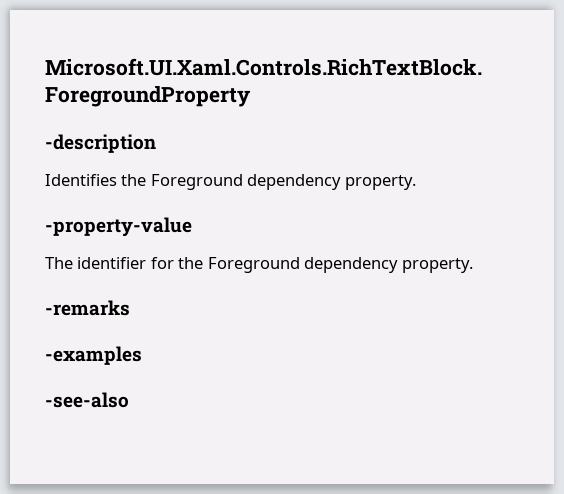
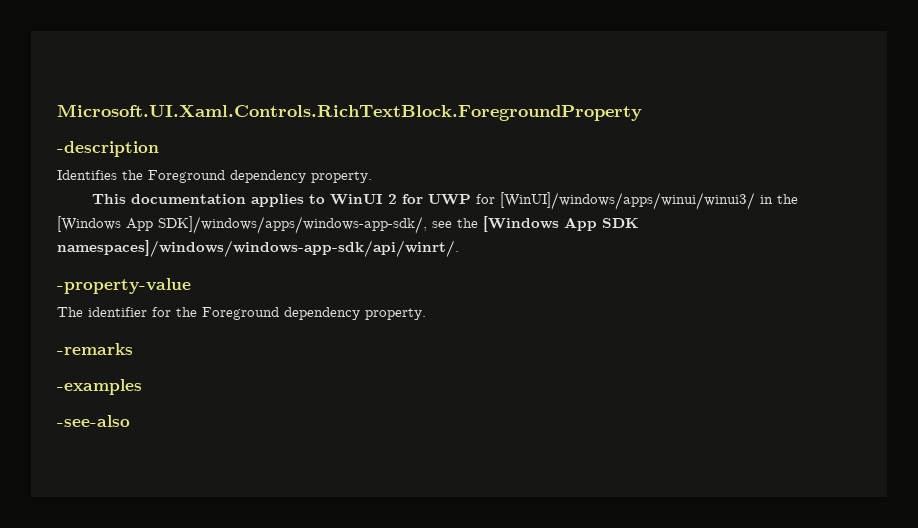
(416, 182) none -> [92,192,799,210] [57,216,639,234] [57,240,459,257] // This documentation applies to WinUI 2 for UWP for [WinUI]/windows/apps/winui/winui3/ in the [Windows App SDK]/windows/apps/windows-app-sdk/, see the [Windows App SDK namespaces]/windows/windows-app-sdk/api/winrt/.

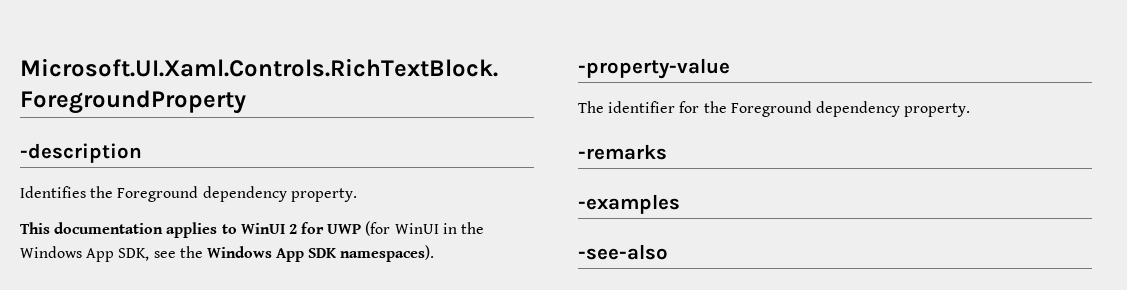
[476,192,799,210] [57,216,427,234] for [WinUI]/windows/apps/winui/winui3/ in the [Windows App SDK]/windows/apps/windows-app-sdk/, -> [365,221,485,236] [20,246,150,262] (for WinUI in the Windows App SDK,
[483,216,559,232] [Windows -> [206,246,272,258] Windows
[57,240,459,257] namespaces]/windows/windows-app-sdk/api/winrt/. -> [340,245,435,262] namespaces).

